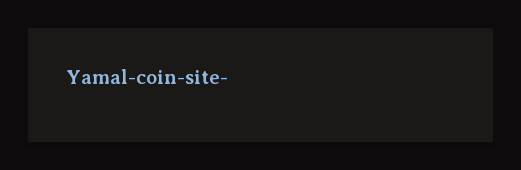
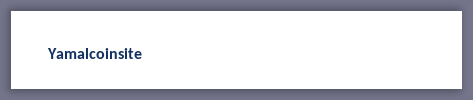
[66,69,228,84] Yamal-coin-site- -> [47,48,142,59] Yamalcoinsite

